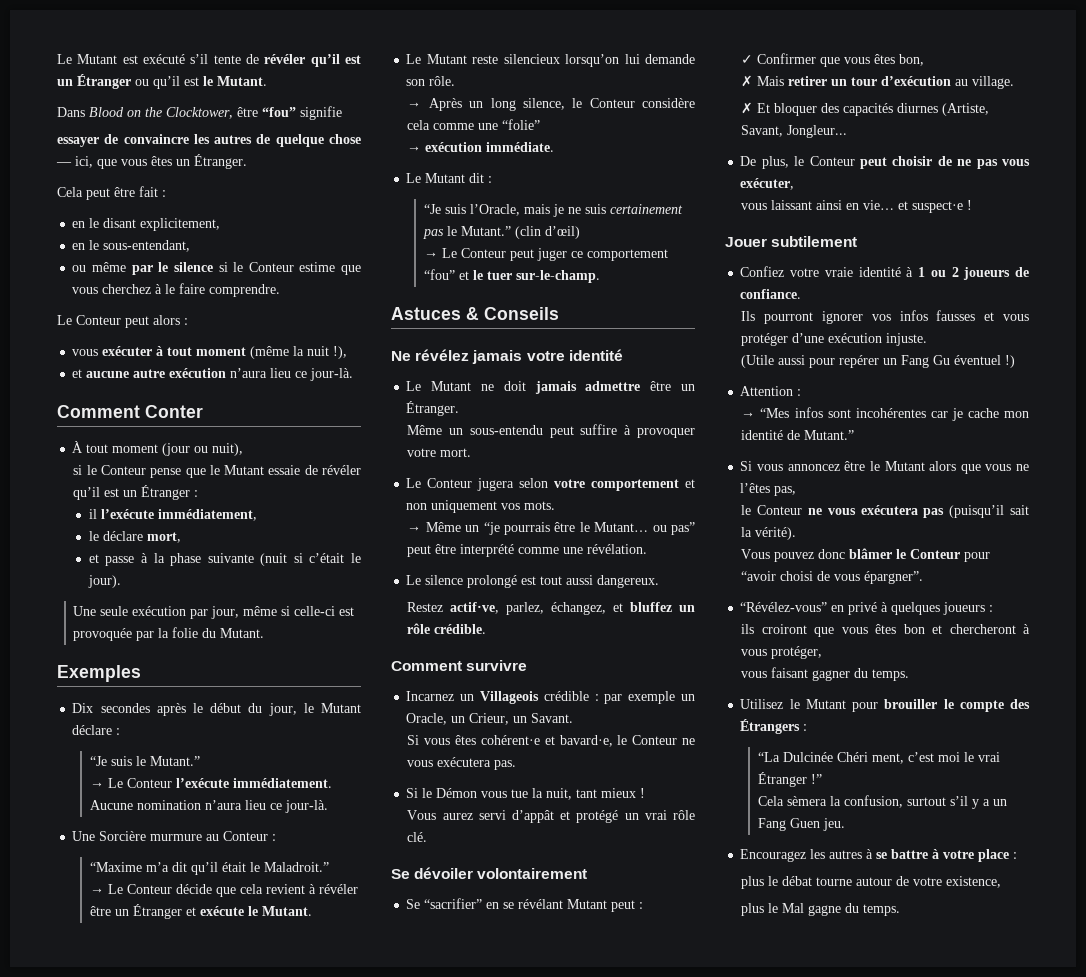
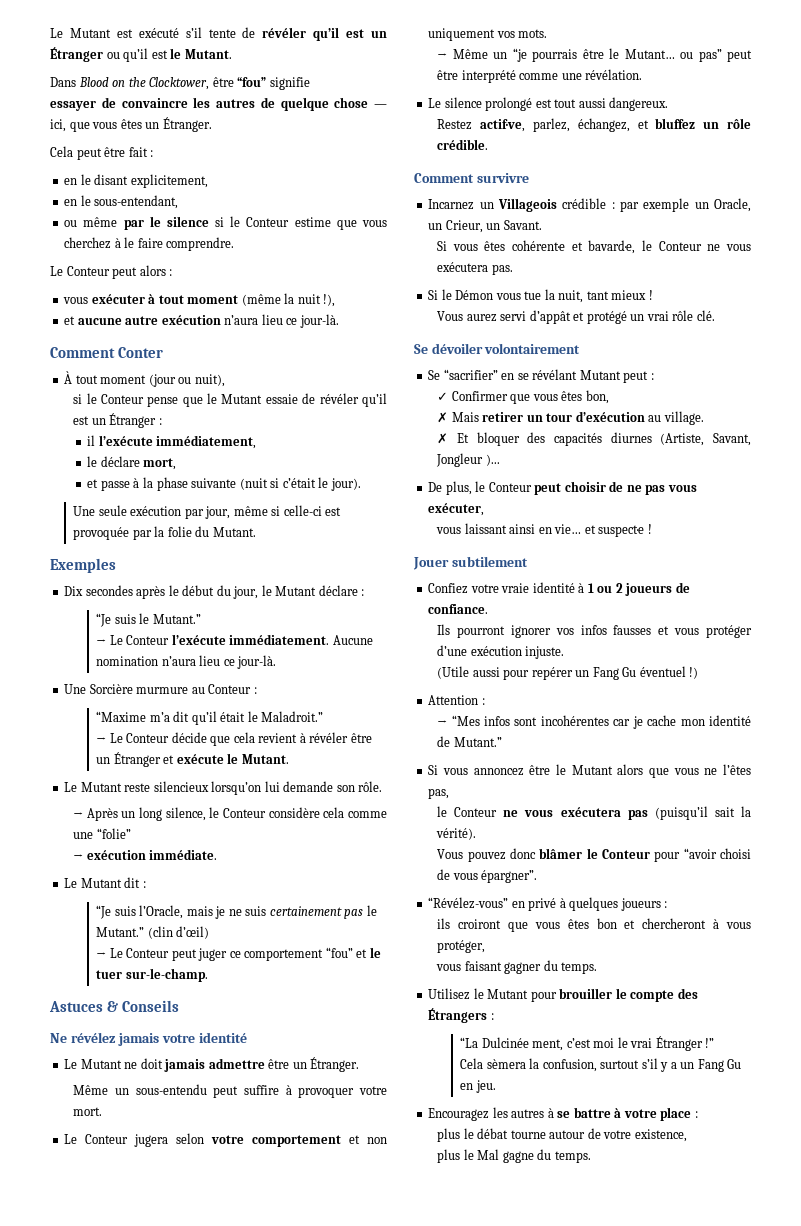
[787,125,848,138] Jongleur... -> [436,453,500,467] Jongleur )...
[836,752,868,762] Chéri -> (529, 1042) none
[789,818,820,828] Guen -> [727,1059,742,1069] [460,1083,474,1090] Gu en

